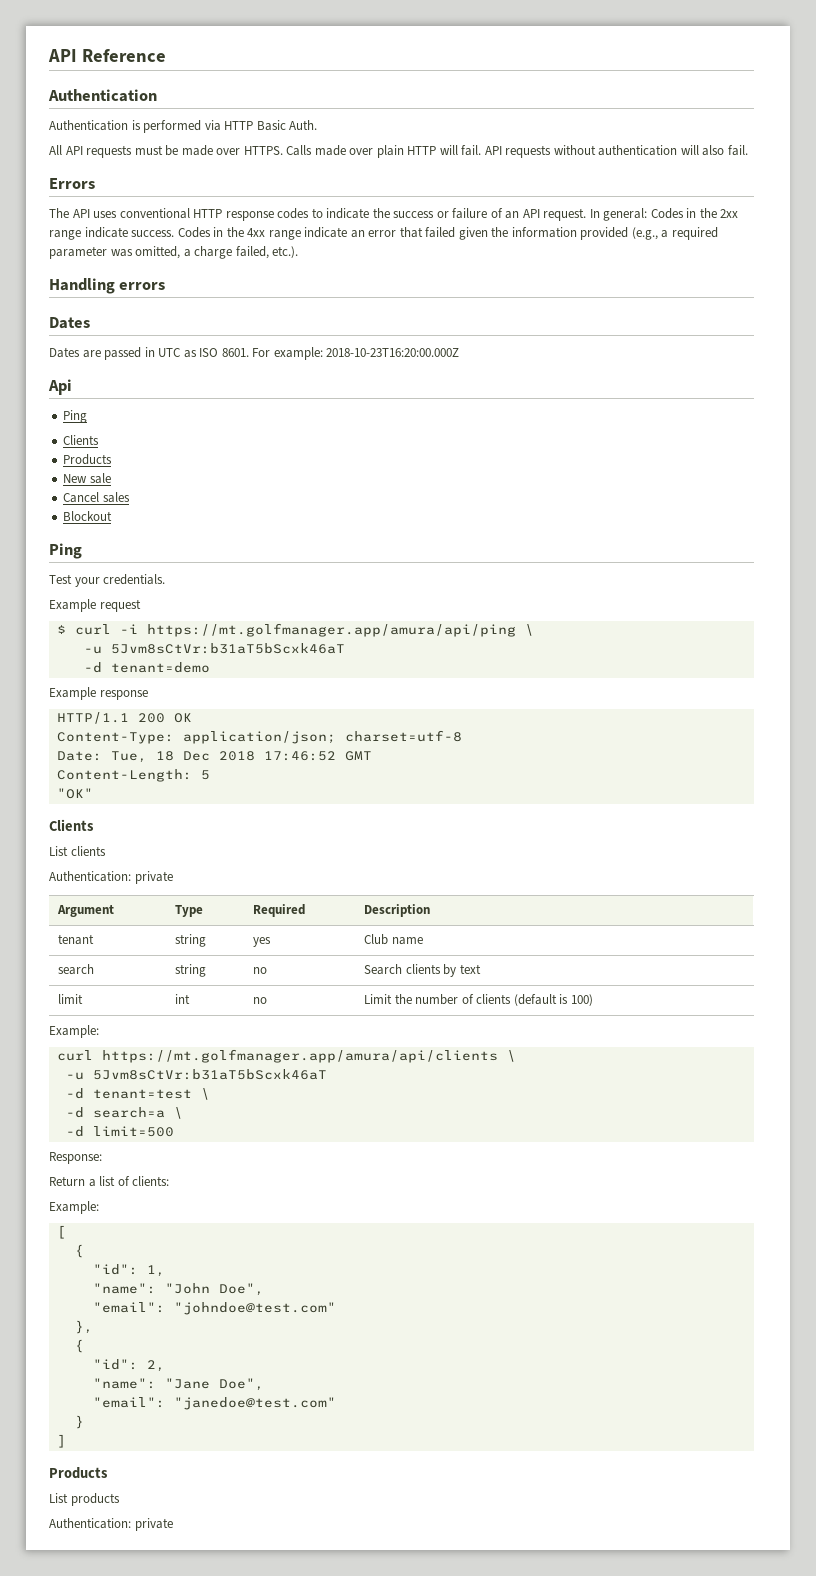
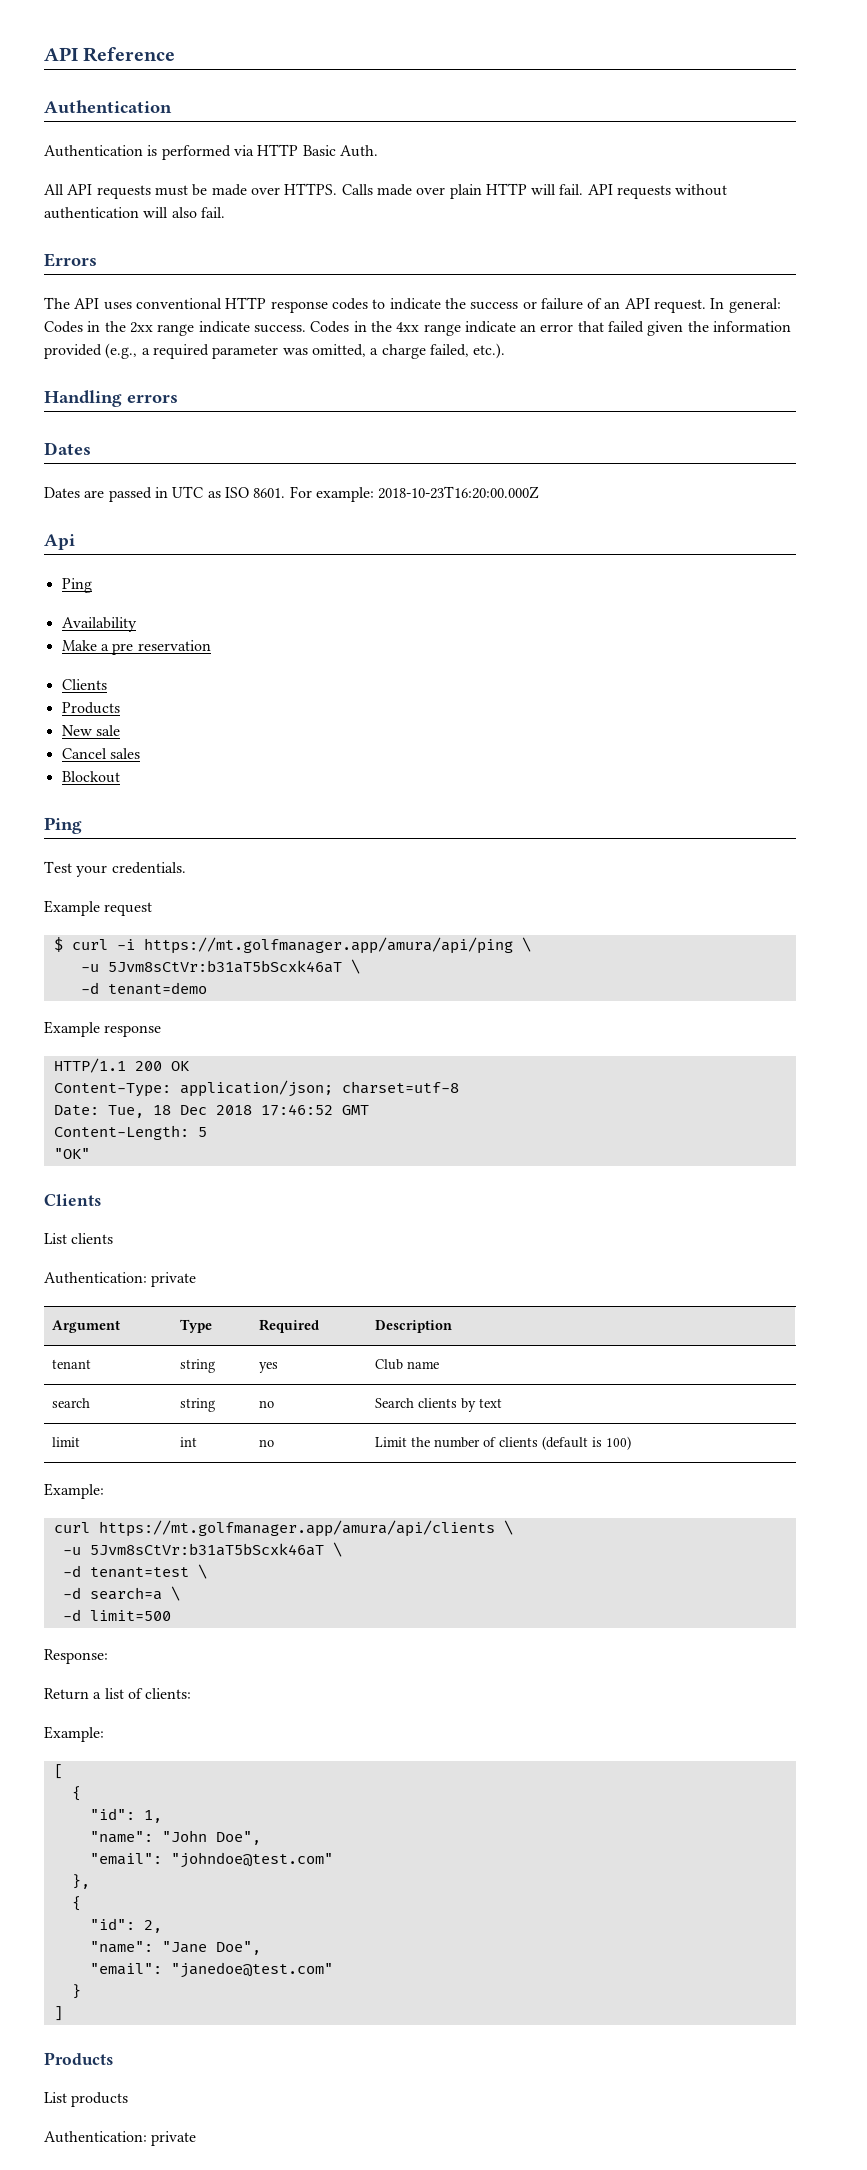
(88, 416) none -> [61,617,137,632] [61,640,211,655] // Availability // Make a pre reservation
(345, 648) none -> [350,959,360,974] \
(327, 1074) none -> [332,1542,342,1557] \

